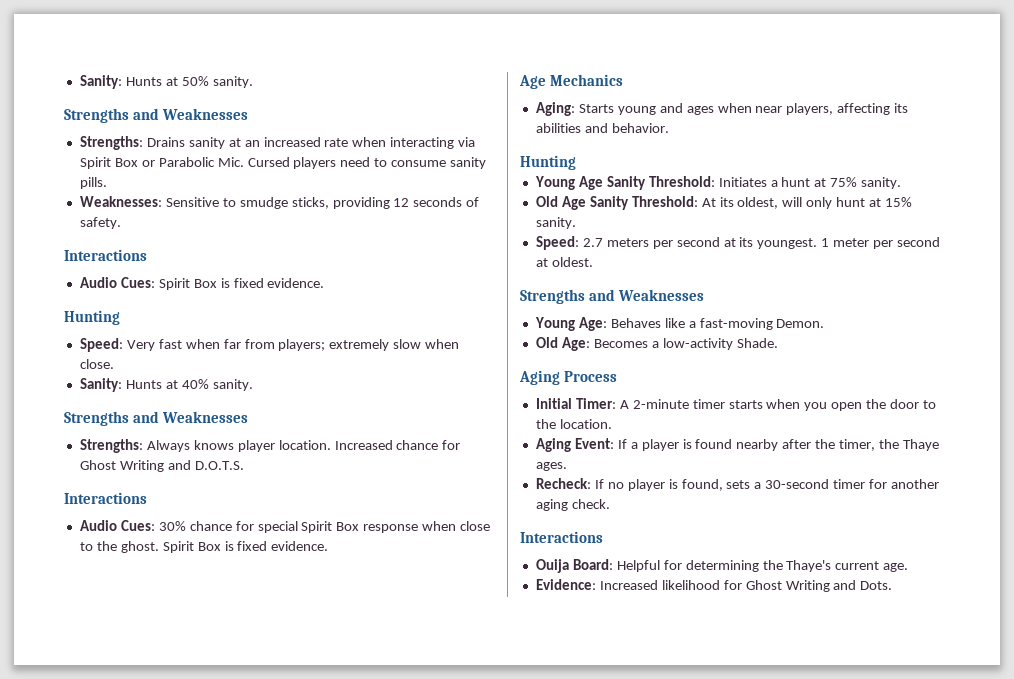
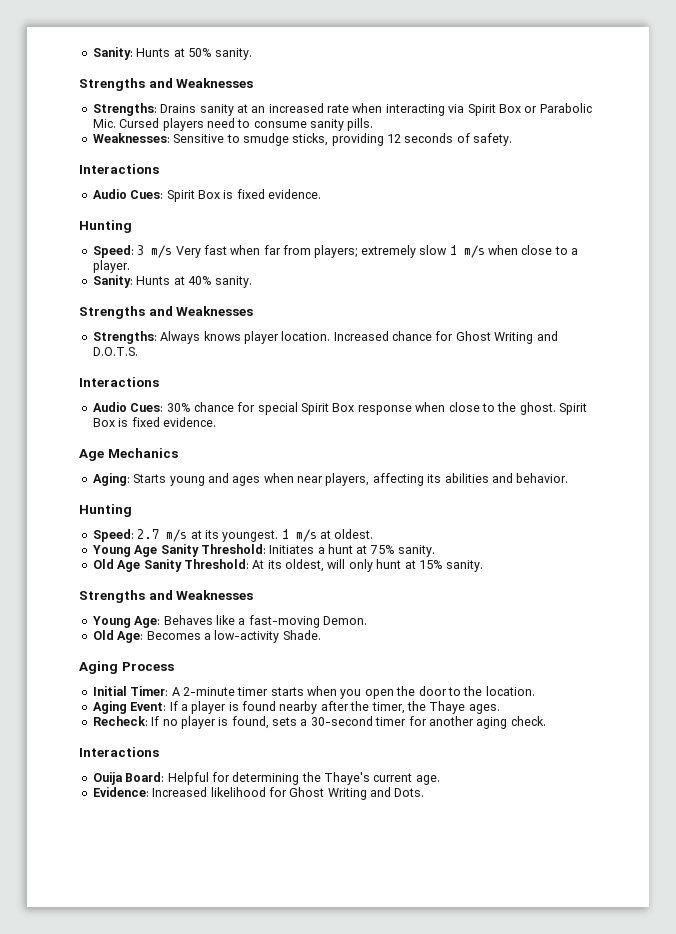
(123, 345) none -> [137,245,173,258] 3 m/s
[425,339,460,349] [79,359,114,369] when close. -> [449,245,578,258] [92,260,130,273] 1 m/s when close to a player.
(576, 162) none -> [92,529,374,542] // Speed: 2.7 m/s at its youngest. 1 m/s at oldest.
[535,236,941,250] [535,257,593,267] // Speed: 2.7 meters per second at its youngest. 1 meter per second at oldest. -> (484, 566) none

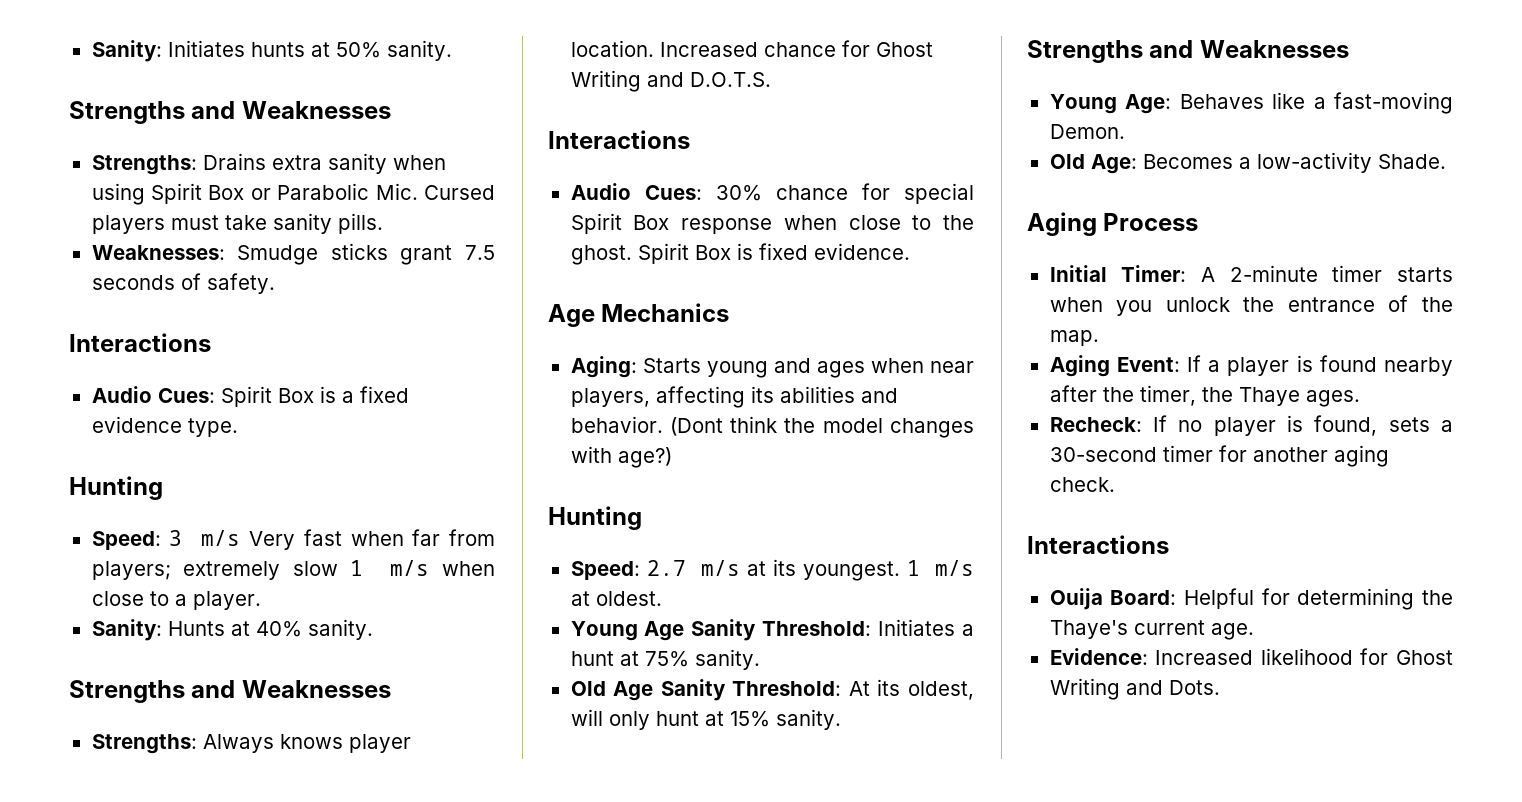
[92,47,171,60] Sanity: Hunts -> [91,40,305,62] Sanity: Initiates hunts
[199,103,465,116] sanity at an increased rate when interacting via -> [271,153,446,174] [91,183,145,205] extra sanity when using
[206,118,307,128] need to consume -> [170,215,267,230] must take
[173,133,401,146] Sensitive to smudge sticks, providing 12 -> [237,243,496,265] Smudge sticks grant 7.5
[236,189,321,199] fixed evidence. -> [341,386,409,403] [91,416,238,437] a fixed evidence type.
(569, 478) none -> [669,416,974,438] [570,446,672,468] (Dont think the model changes with age?)
[364,686,535,699] open the door to the location. -> [1165,295,1453,312] [1049,330,1099,346] unlock the entrance of the map.

